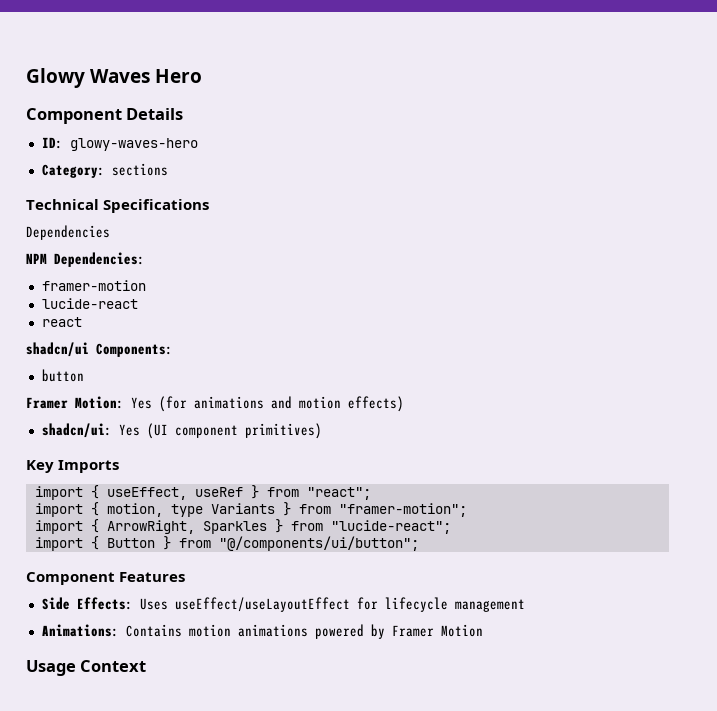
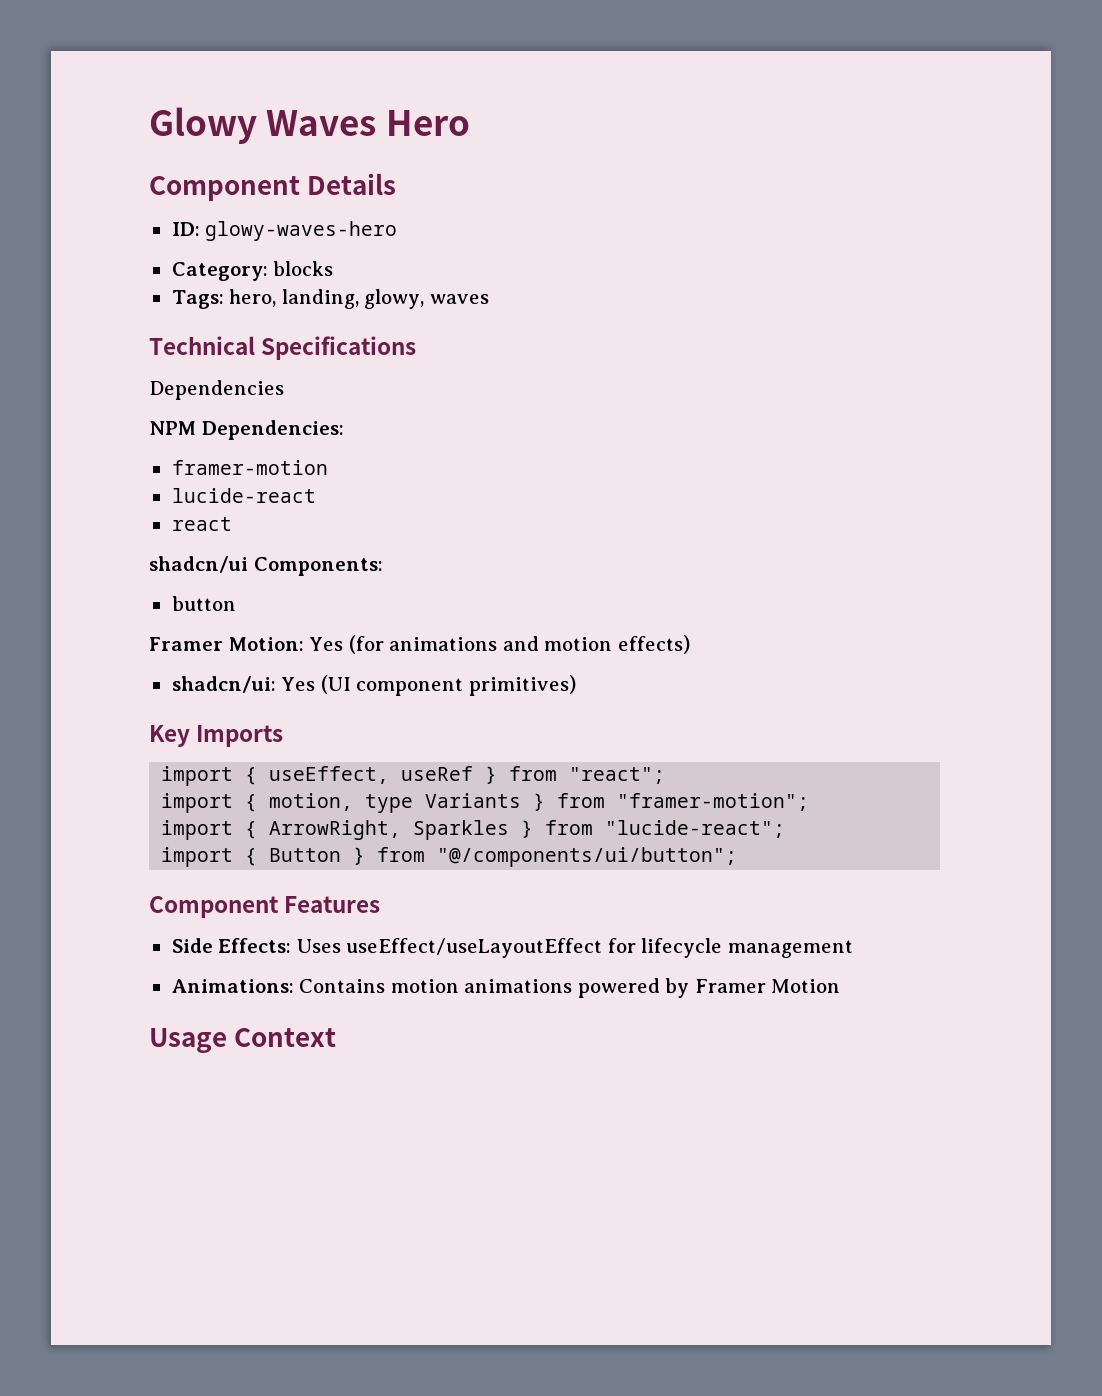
[111,163,168,176] sections -> [273,261,334,276] [171,289,489,309] blocks // Tags: hero, landing, glowy, waves

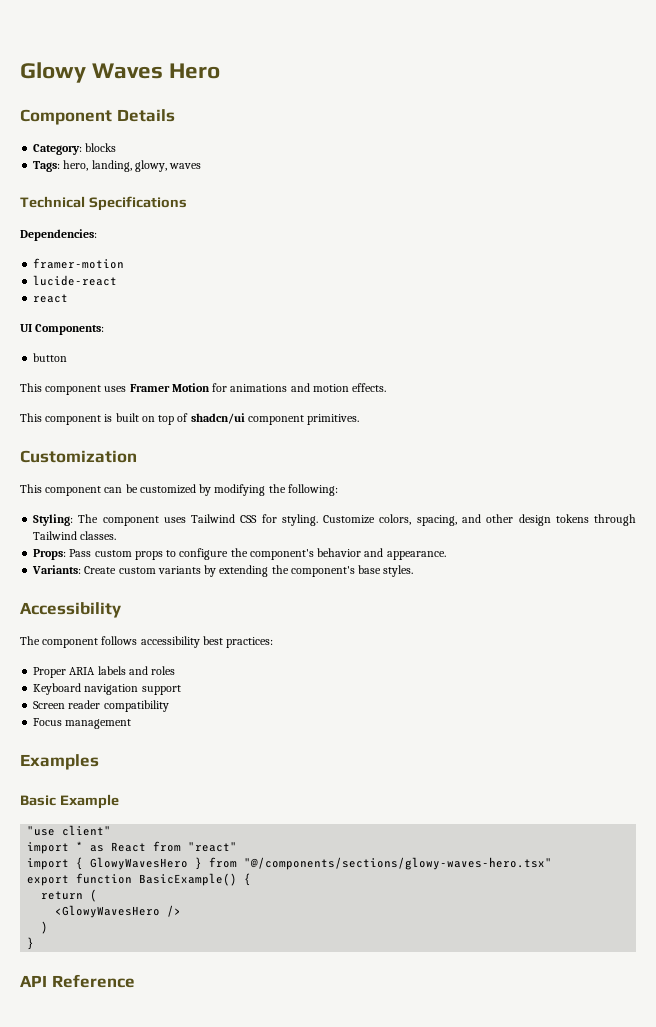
[171,221,398,241] // ID: glowy-waves-hero -> (175, 115) none
[149,380,284,400] [149,421,196,435] Dependencies // NPM -> (187, 203) none
[149,556,248,573] shadcn/ui -> [20,324,32,332] UI
[149,635,690,654] [171,675,576,696] [149,725,284,747] [161,766,666,786] [161,793,810,813] [161,820,786,840] [161,847,738,867] [149,896,381,918] [171,938,853,958] [171,978,841,998] [149,1028,337,1053] Framer Motion: Yes (for animations and motion effects) // shadcn/ui: Yes (UI component primitives) // Key Imports // import { useEffect, useRef } from "react"; // import { motion, type Variants } from "framer-motion"; // import { ArrowRight, Sparkles } from "lucide-react"; // import { Button } from "@/components/ui/button"; // Component Features // Side Effects: Uses useEffect/useLayoutEffect for lifecycle management // Animations: Contains motion animations powered by Framer Motion // Usage Context -> [20,383,387,395] [20,413,360,425] [20,450,137,463] [20,484,338,496] [33,514,636,526] [33,531,117,540] [33,548,446,560] [32,565,414,577] [20,602,121,618] [20,636,274,648] [33,666,176,678] [33,683,181,695] [33,700,169,712] [33,718,132,729] [20,754,99,770] [20,794,119,809] [27,825,112,836] [27,841,238,854] [27,857,553,870] [27,873,252,886] [41,889,98,902] [55,905,182,918] [41,921,49,934] [27,937,35,950] [20,974,135,988] This component uses Framer Motion for animations and motion effects. // This component is built on top of shadcn/ui component primitives. // Customization // This component can be customized by modifying the following: // Styling: The component uses Tailwind CSS for styling. Customize colors, spacing, and other design tokens through Tailwind classes. // Props: Pass custom props to configure the component's behavior and appearance. // Variants: Create custom variants by extending the component's base styles. // Accessibility // The component follows accessibility best practices: // Proper ARIA labels and roles // Keyboard navigation support // Screen reader compatibility // Focus management // Examples // Basic Example // "use client" // import * as React from "react" // import { GlowyWavesHero } from "@/components/sections/glowy-waves-hero.tsx" // export function BasicExample() { // return ( // <GlowyWavesHero /> // ) // } // API Reference

